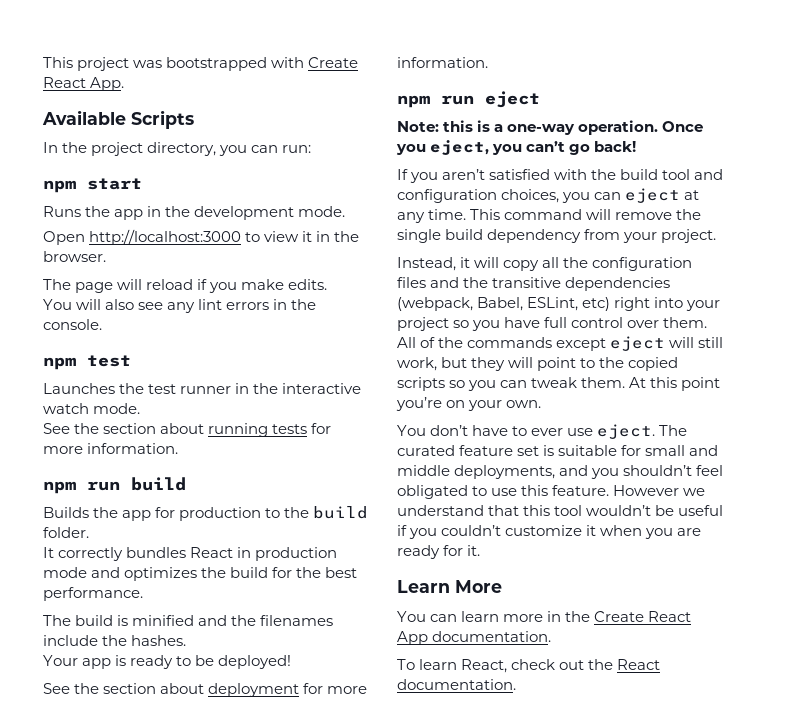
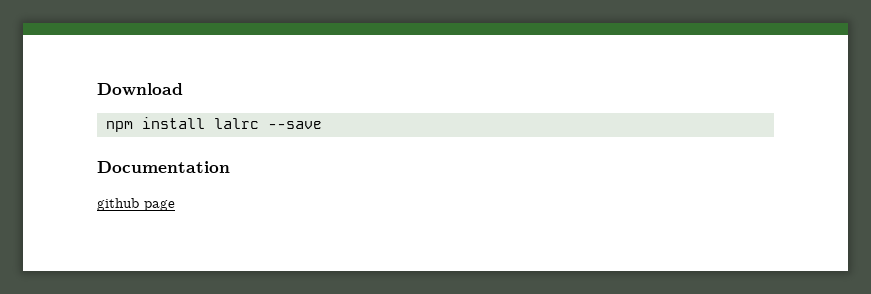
[43,57,359,71] [43,77,125,91] [42,110,194,129] [43,142,312,156] [43,178,142,193] [43,206,346,220] [43,229,360,245] [43,251,106,262] [43,279,328,293] [43,299,317,313] [43,319,102,330] [43,355,131,370] [43,383,362,394] [43,403,141,414] [43,423,332,437] [43,443,179,454] [43,477,186,494] [43,506,369,521] [43,527,89,538] [43,547,338,561] [43,567,358,581] [43,587,143,601] [43,615,334,626] [43,635,187,646] [43,655,292,669] [43,683,368,697] [397,57,488,68] [397,91,540,108] [397,120,704,135] [396,140,637,155] [397,169,724,183] [397,188,700,203] [397,209,702,223] [397,229,717,243] [397,257,693,271] [397,277,671,291] [397,297,721,311] [397,317,708,331] [397,336,724,351] [397,357,679,371] [397,377,721,391] [396,397,542,411] [397,424,688,439] [397,445,719,456] [397,465,724,479] [397,485,706,499] [397,505,724,516] [397,525,702,539] [397,545,481,559] [397,580,502,593] [397,611,692,622] [397,631,552,645] [397,659,661,673] [397,679,516,690] This project was bootstrapped with Create React App. // Available Scripts // In the project directory, you can run: // npm start // Runs the app in the development mode. // Open http://localhost:3000 to view it in the browser. // The page will reload if you make edits. // You will also see any lint errors in the console. // npm test // Launches the test runner in the interactive watch mode. // See the section about running tests for more information. // npm run build // Builds the app for production to the build folder. // It correctly bundles React in production mode and optimizes the build for the best performance. // The build is minified and the filenames include the hashes. // Your app is ready to be deployed! // See the section about deployment for more information. // npm run eject // Note: this is a one-way operation. Once you eject, you can’t go back! // If you aren’t satisfied with the build tool and configuration choices, you can eject at any time. This command will remove the single build dependency from your project. // Instead, it will copy all the configuration files and the transitive dependencies (webpack, Babel, ESLint, etc) right into your project so you have full control over them. All of the commands except eject will still work, but they will point to the copied scripts so you can tweak them. At this point you’re on your own. // You don’t have to ever use eject. The curated feature set is suitable for small and middle deployments, and you shouldn’t feel obligated to use this feature. However we understand that this tool wouldn’t be useful if you couldn’t customize it when you are ready for it. // Learn More // You can learn more in the Create React App documentation. // To learn React, check out the React documentation. -> [97,83,183,96] [105,117,322,132] [97,161,230,173] [97,198,175,211] Download // npm install lalrc --save // Documentation // github page

